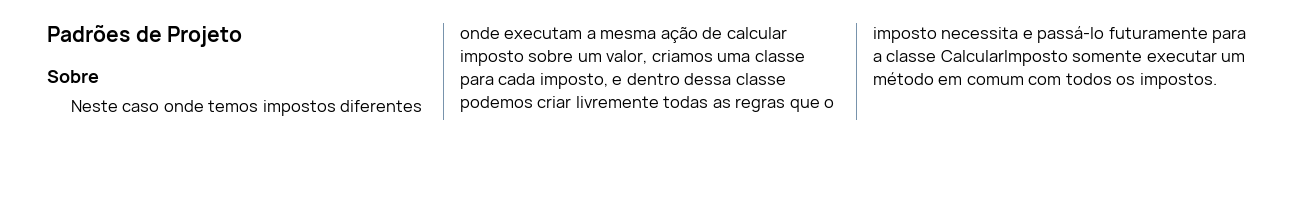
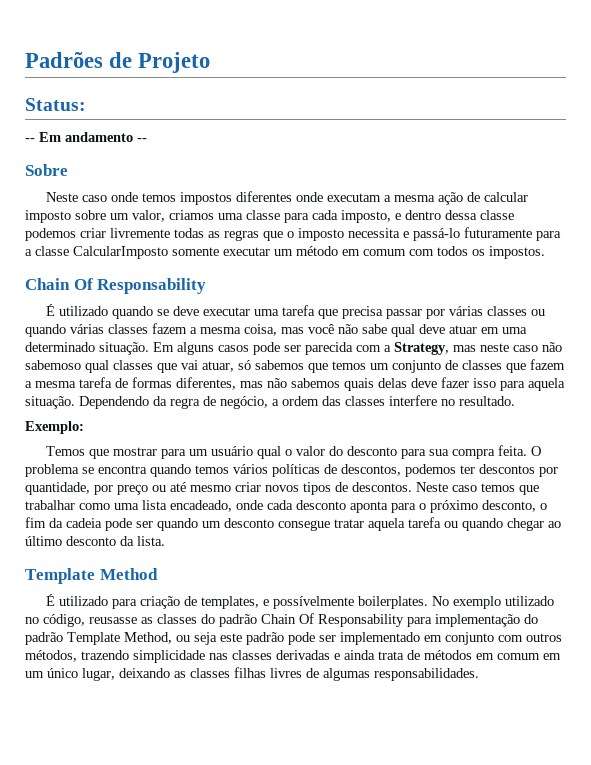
(243, 36) none -> [25,98,86,111] [25,132,147,142] // Status: // -- Em andamento --
(1217, 81) none -> [25,278,207,294] [45,304,545,319] [25,323,527,337] [25,342,562,355] [25,359,565,373] [25,377,565,391] [25,395,515,409] [25,421,84,434] [45,445,541,459] [25,464,558,477] [25,482,539,495] [25,500,547,513] [25,517,561,531] [25,536,165,546] [25,568,158,584] [45,594,554,609] [25,613,538,627] [25,632,562,645] [25,650,561,663] [25,667,479,681] // Chain Of Responsability // É utilizado quando se deve executar uma tarefa que precisa passar por várias classes ou quando várias classes fazem a mesma coisa, mas você não sabe qual deve atuar em uma determinado situação. Em alguns casos pode ser parecida com a Strategy, mas neste caso não sabemoso qual classes que vai atuar, só sabemos que temos um conjunto de classes que fazem a mesma tarefa de formas diferentes, mas não sabemos quais delas deve fazer isso para aquela situação. Dependendo da regra de negócio, a ordem das classes interfere no resultado. // Exemplo: // Temos que mostrar para um usuário qual o valor do desconto para sua compra feita. O problema se encontra quando temos vários políticas de descontos, podemos ter descontos por quantidade, por preço ou até mesmo criar novos tipos de descontos. Neste caso temos que trabalhar como uma lista encadeado, onde cada desconto aponta para o próximo desconto, o fim da cadeia pode ser quando um desconto consegue tratar aquela tarefa ou quando chegar ao último desconto da lista. // Template Method // É utilizado para criação de templates, e possívelmente boilerplates. No exemplo utilizado no código, reusasse as classes do padrão Chain Of Responsability para implementação do padrão Template Method, ou seja este padrão pode ser implementado em conjunto com outros métodos, trazendo simplicidade nas classes derivadas e ainda trata de métodos em comum em um único lugar, deixando as classes filhas livres de algumas responsabilidades.

